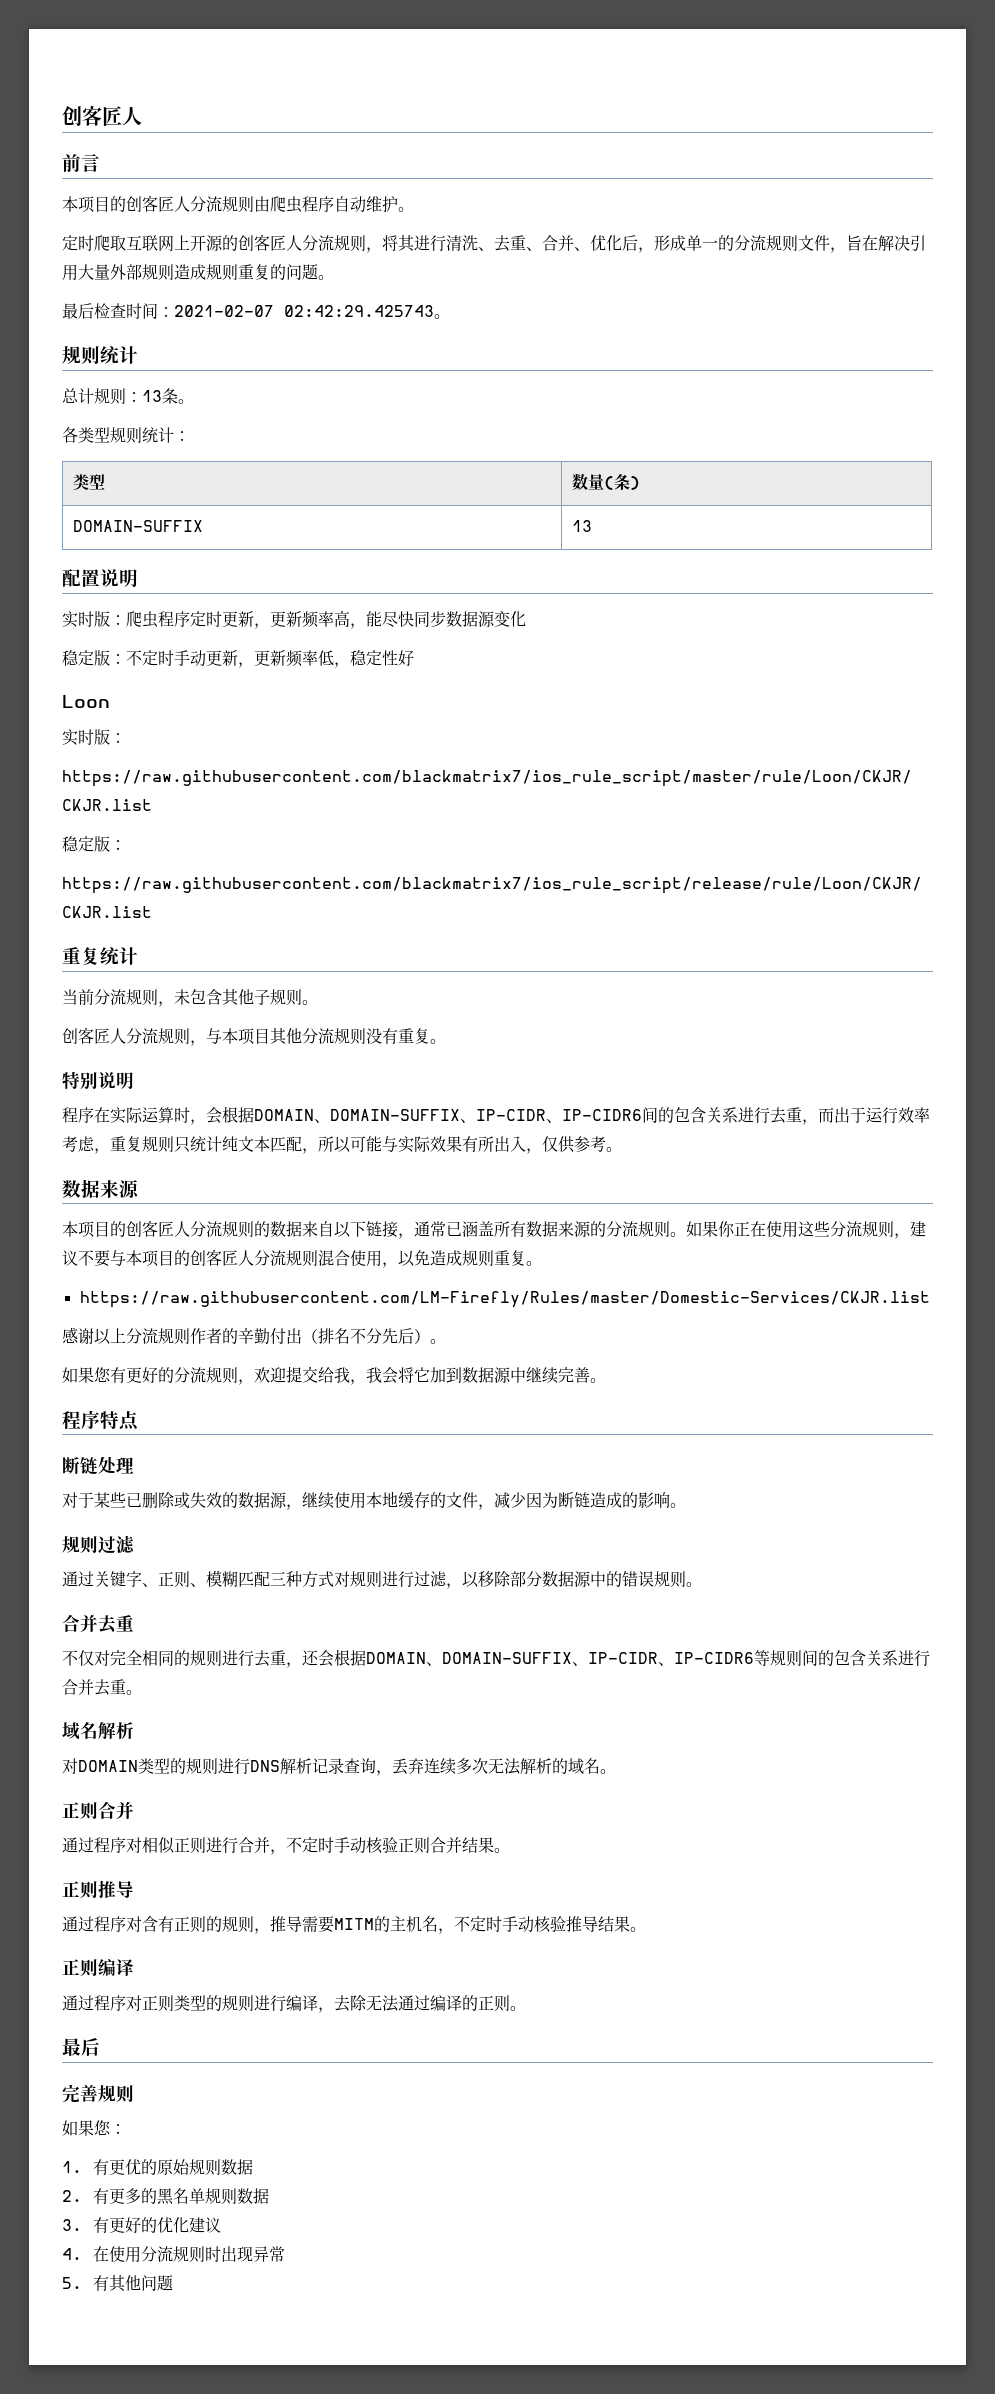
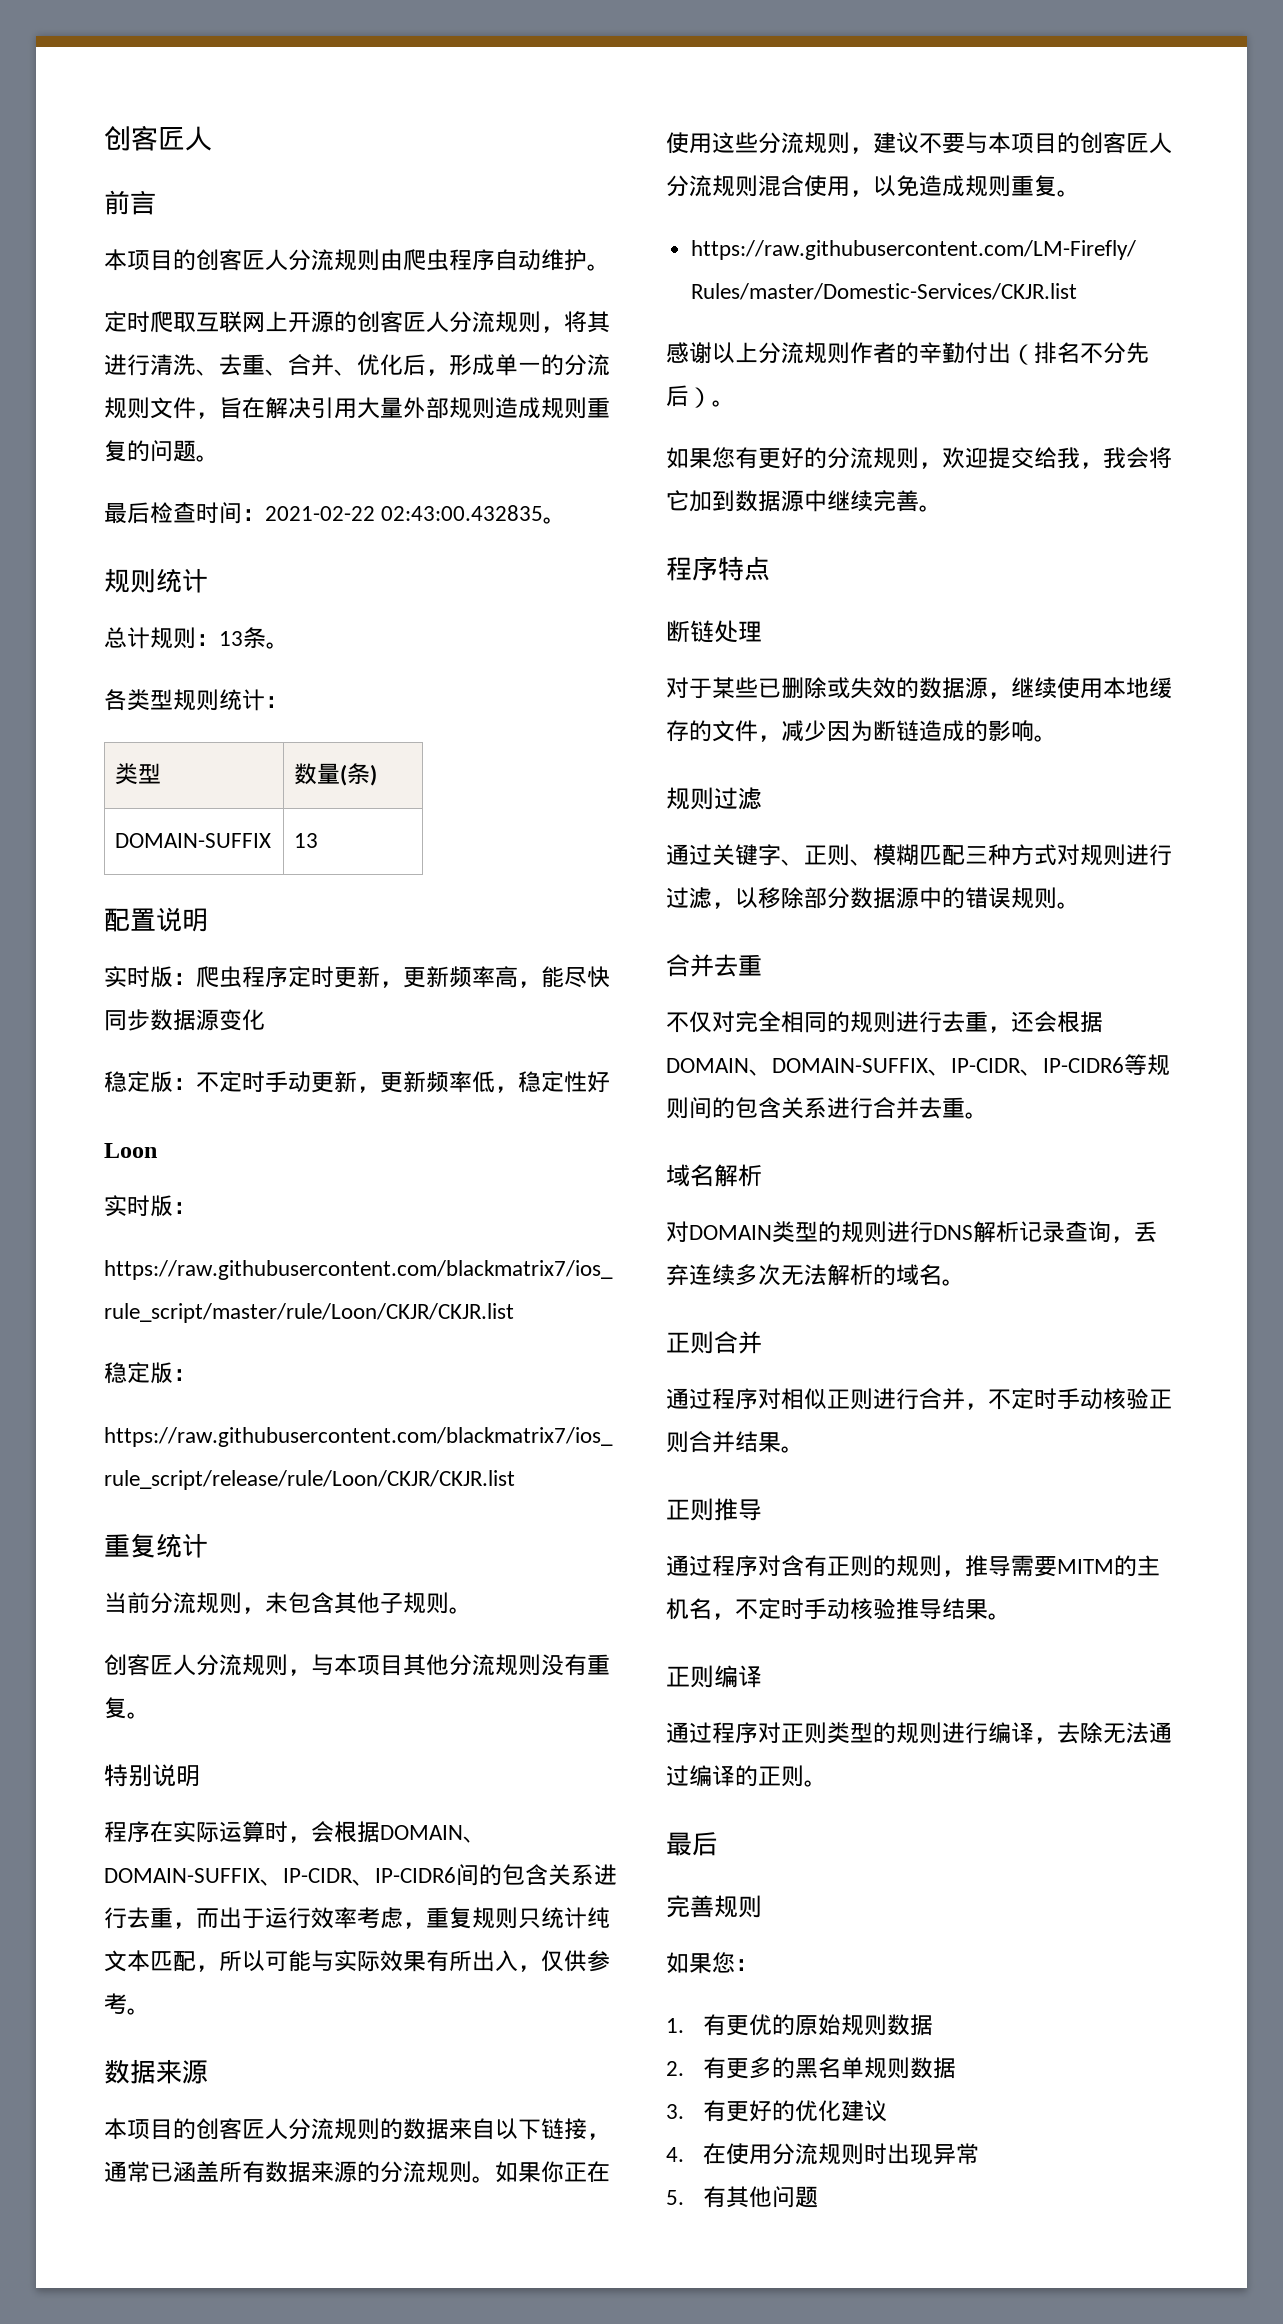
[174,305,434,317] 2021-02-07 02:42:29.425743 -> [265,505,544,521] 2021-02-22 02:43:00.432835

